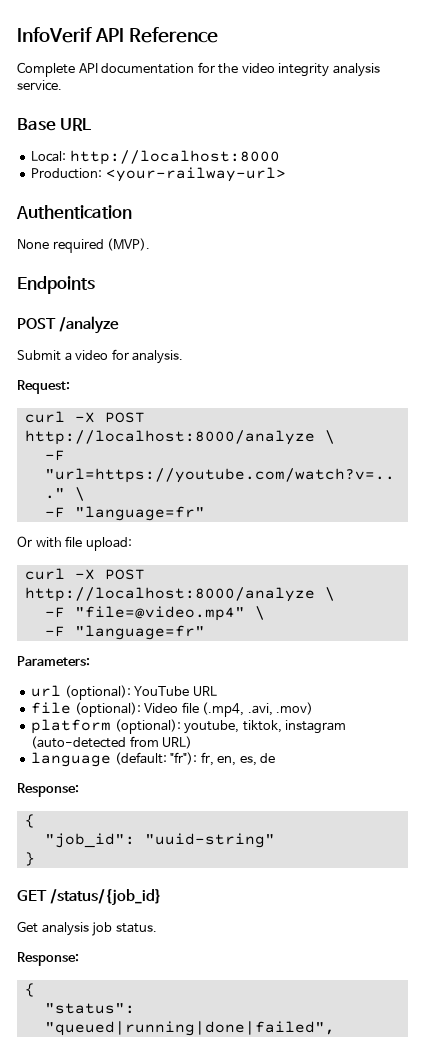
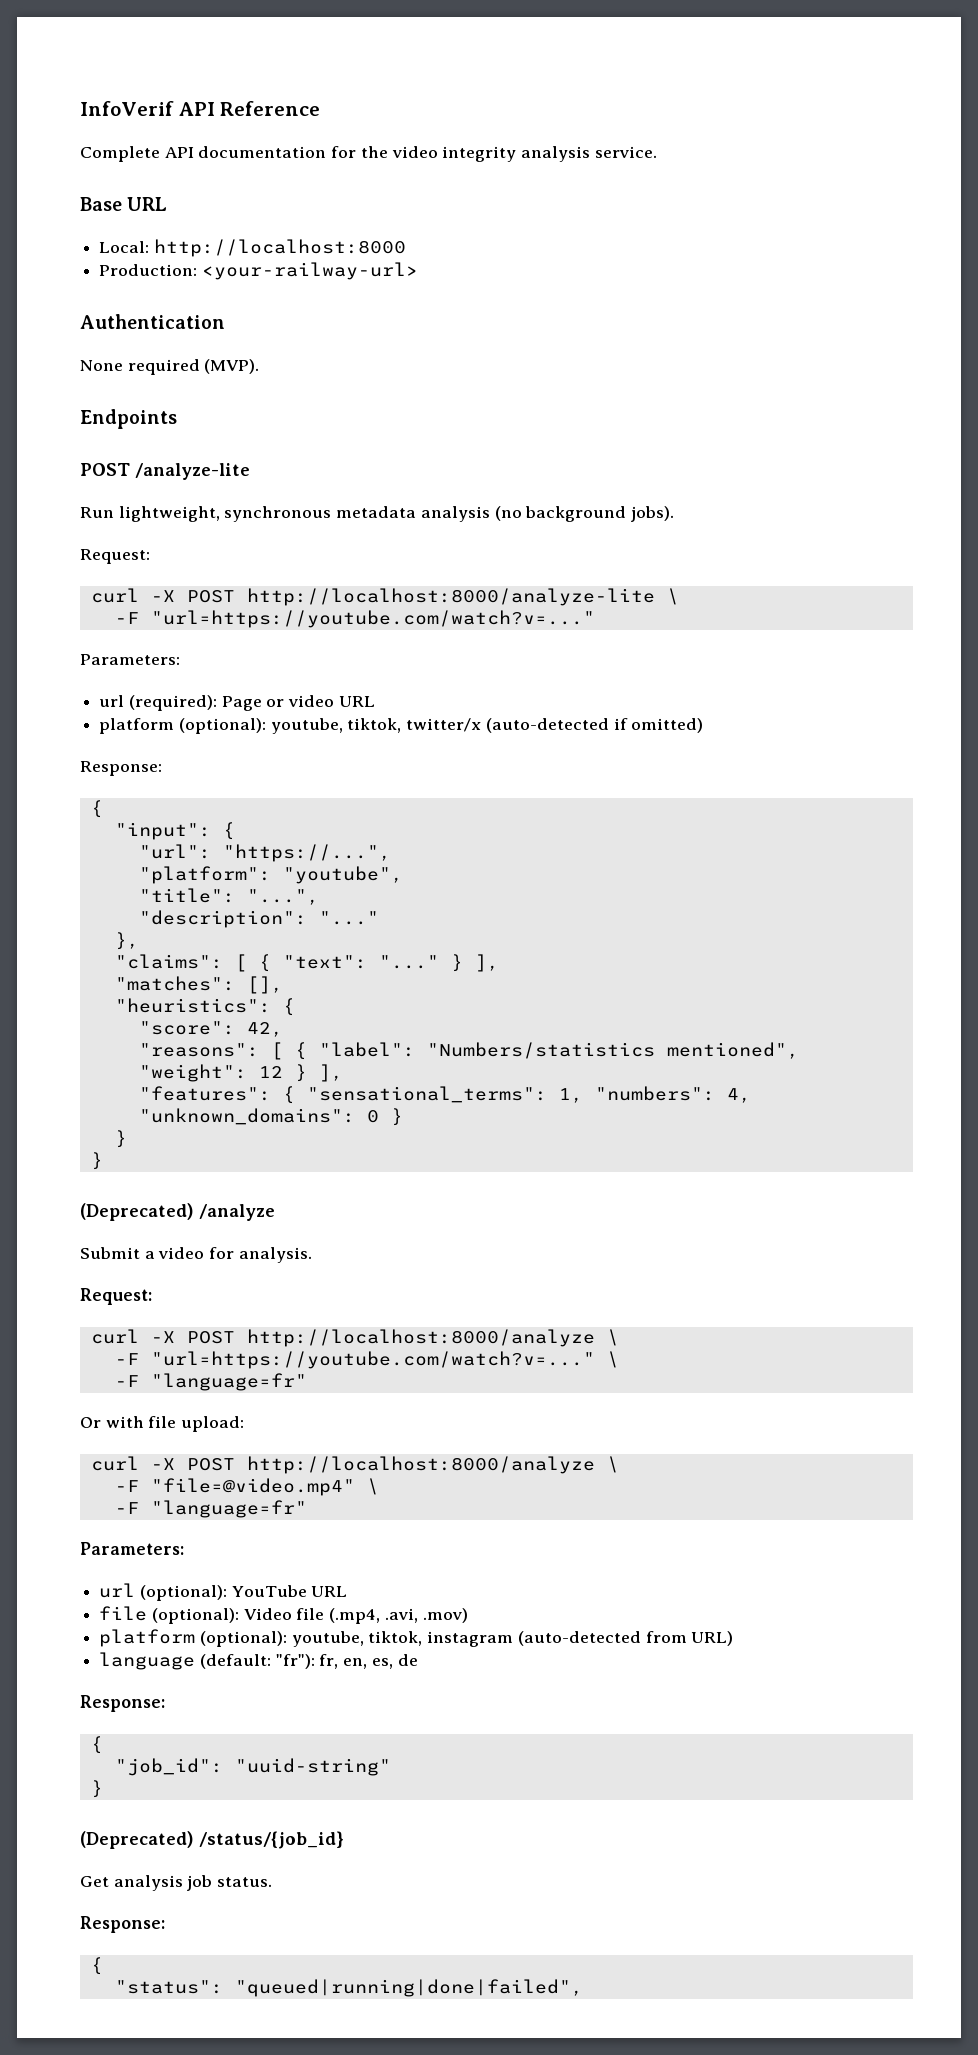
(56, 323) none -> [135,463,250,480] [80,506,675,522] [80,549,150,564] [90,588,679,606] [114,610,595,628] [80,654,180,665] [99,695,375,711] [99,718,704,734] [80,761,162,776] [90,800,103,818] [114,822,235,840] [138,844,391,862] [138,866,403,884] [138,888,319,905] [138,910,379,928] [114,932,139,950] [114,954,499,972] [114,976,283,994] [114,998,295,1016] [138,1021,283,1037] [138,1042,799,1060] [138,1064,343,1082] [138,1086,751,1104] [138,1108,403,1126] [114,1130,127,1148] [90,1152,103,1170] [80,1203,194,1221] /analyze-lite // Run lightweight, synchronous metadata analysis (no background jobs). // Request: // curl -X POST http://localhost:8000/analyze-lite \ // -F "url=https://youtube.com/watch?v=..." // Parameters: // url (required): Page or video URL // platform (optional): youtube, tiktok, twitter/x (auto-detected if omitted) // Response: // { // "input": { // "url": "https://...", // "platform": "youtube", // "title": "...", // "description": "..." // }, // "claims": [ { "text": "..." } ], // "matches": [], // "heuristics": { // "score": 42, // "reasons": [ { "label": "Numbers/statistics mentioned", "weight": 12 } ], // "features": { "sensational_terms": 1, "numbers": 4, "unknown_domains": 0 } // } // } // (Deprecated)
[17,890,47,901] GET -> [80,1831,194,1849] (Deprecated)

